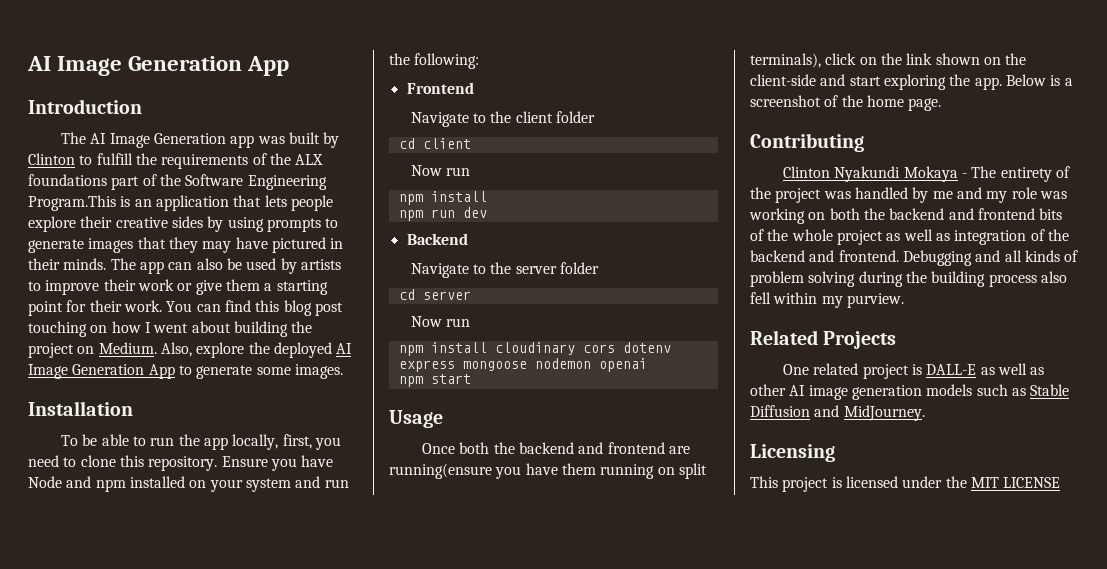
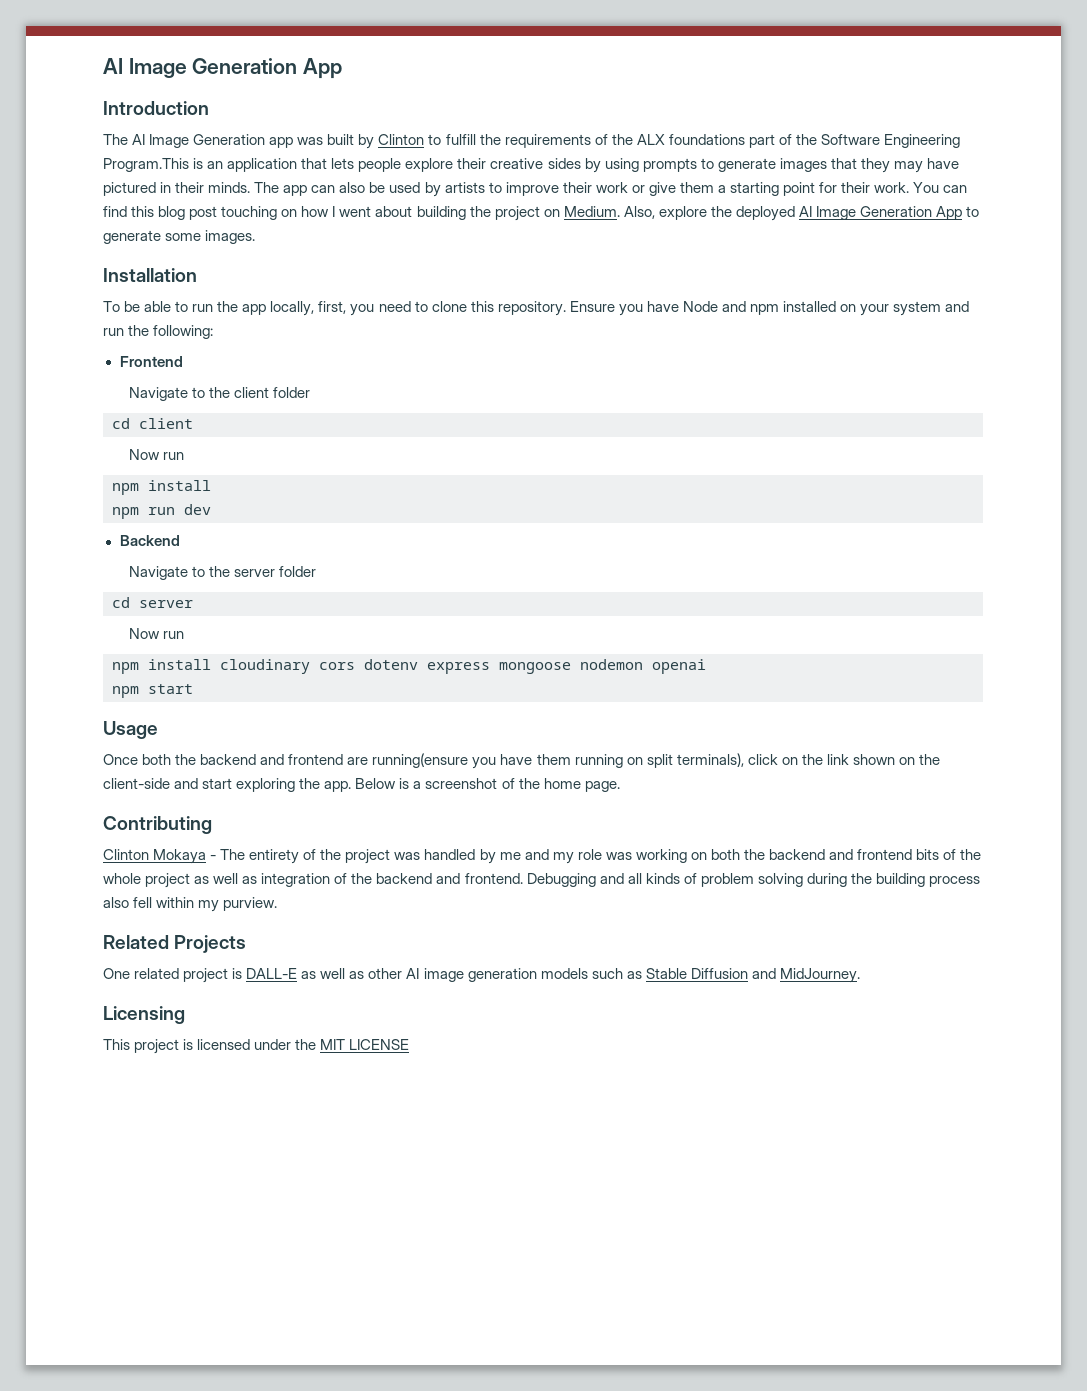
[834,166,901,182] Nyakundi -> (149, 854) none

